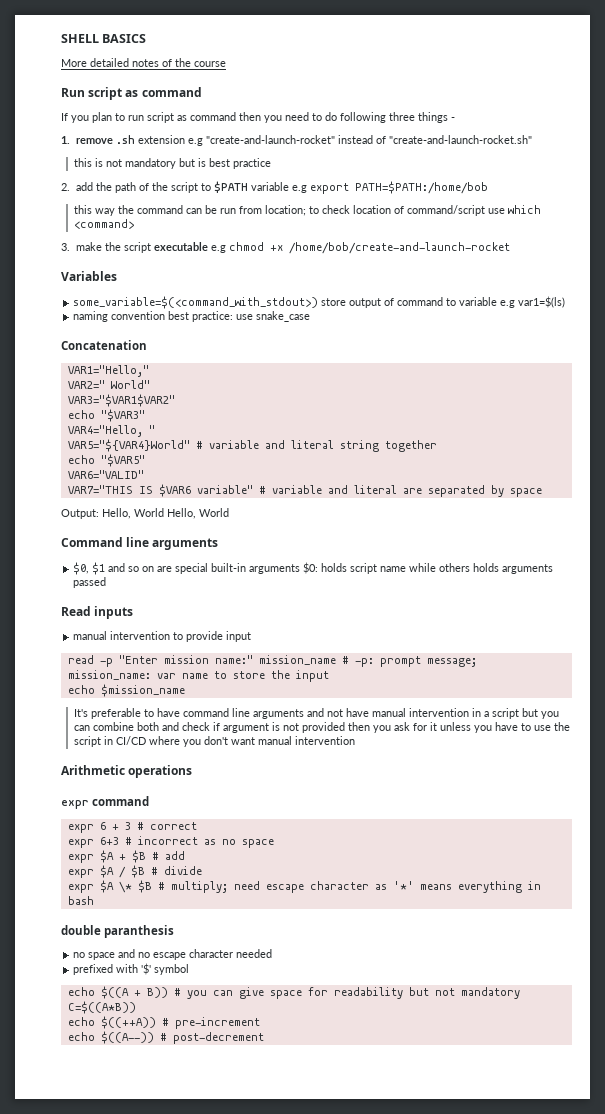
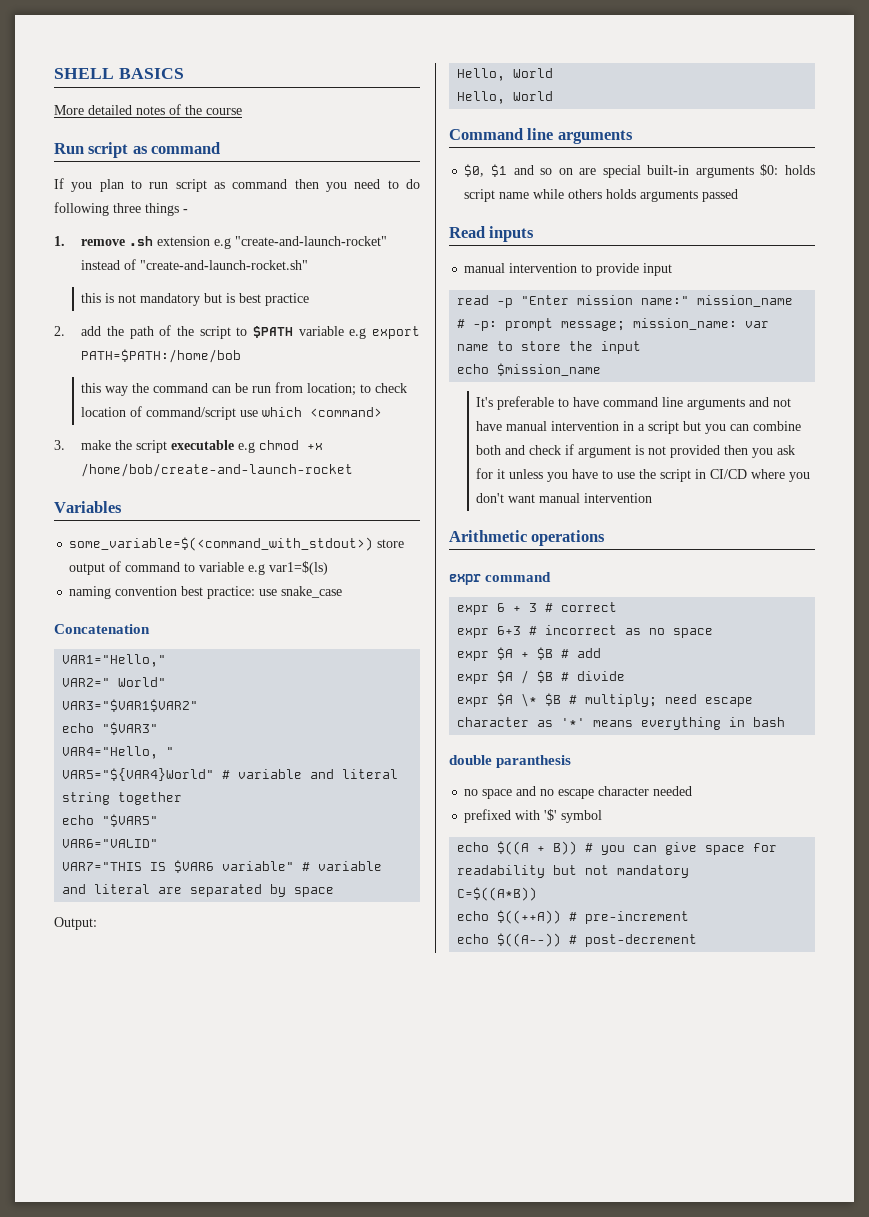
[102,508,164,519] Hello, World -> [457,68,554,81] // Hello, World //

